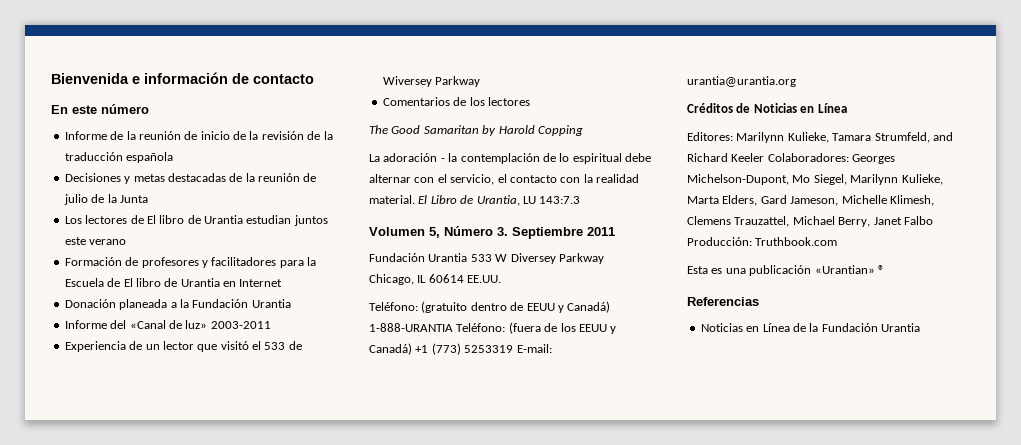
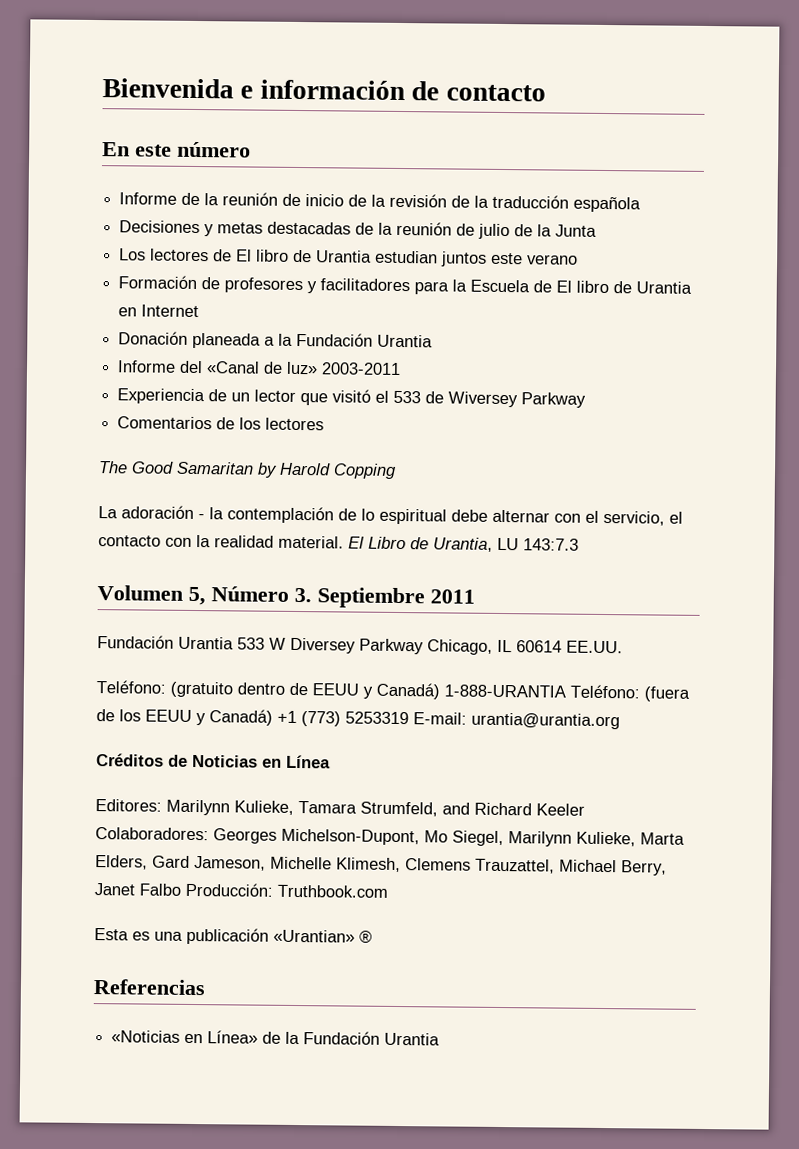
[700,323,790,332] Noticias en Línea -> [111,1030,259,1044] «Noticias en Línea»

